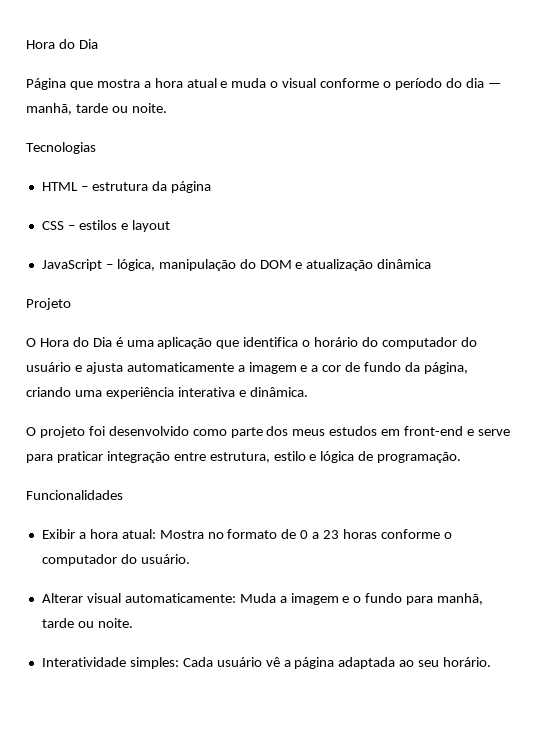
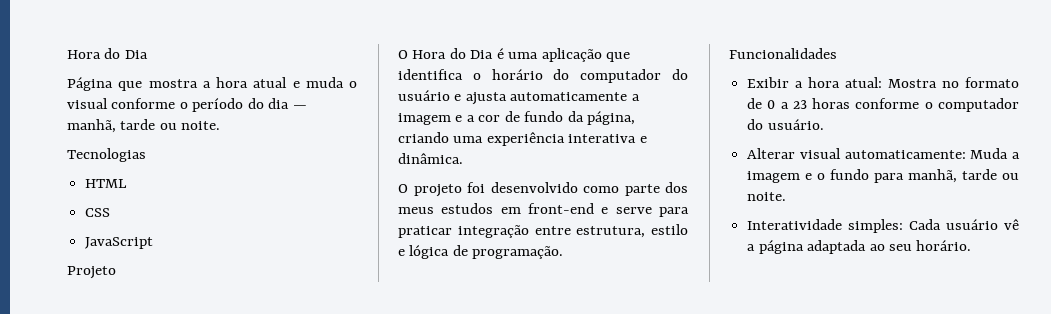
[80,181,211,193] [41,220,170,232] [41,259,432,271] – estrutura da página // CSS – estilos e layout // JavaScript – lógica, manipulação do DOM e atualização dinâmica -> [85,208,111,217] [85,237,154,249] // CSS // JavaScript

